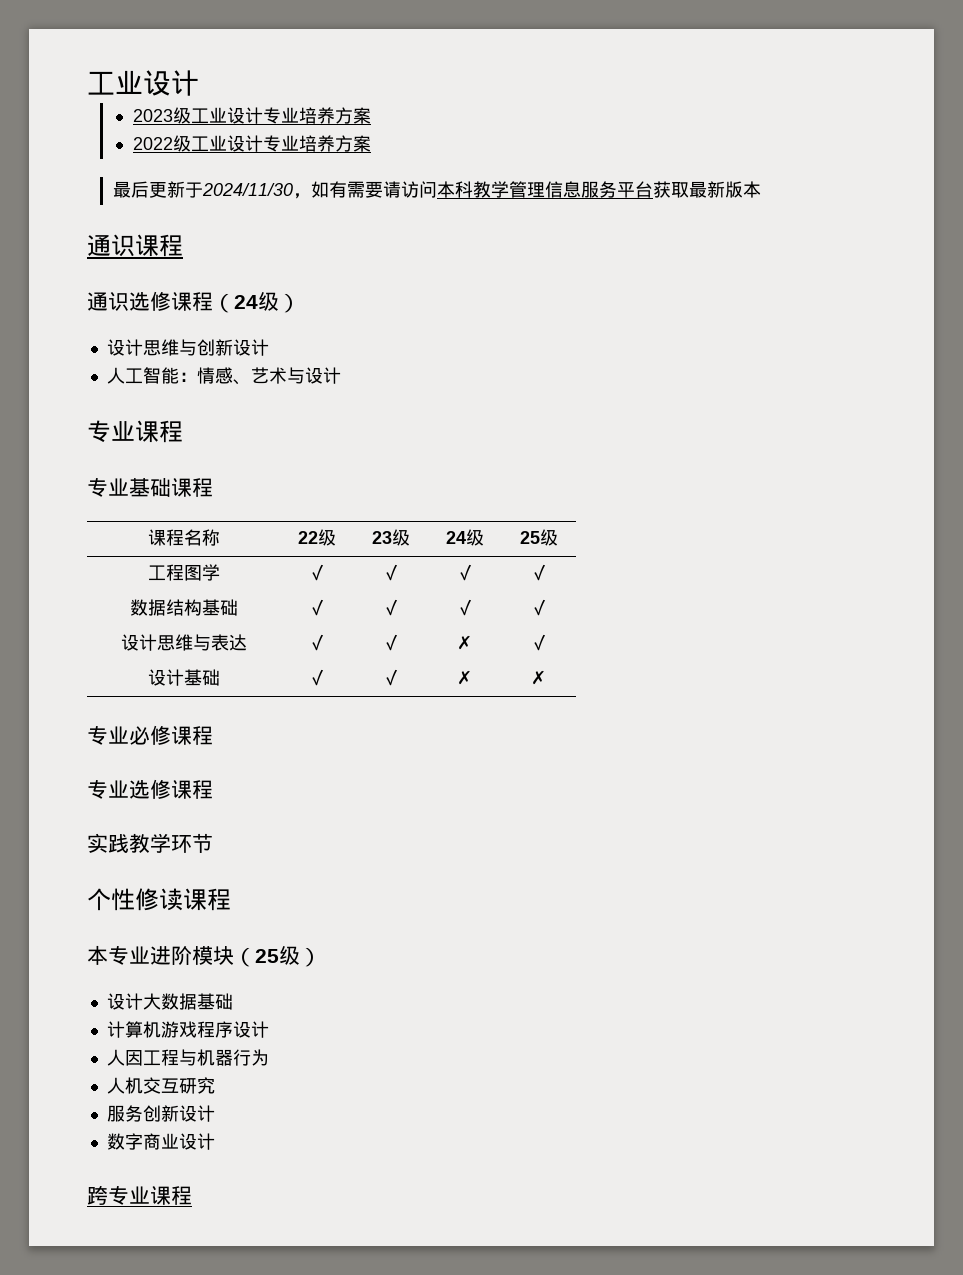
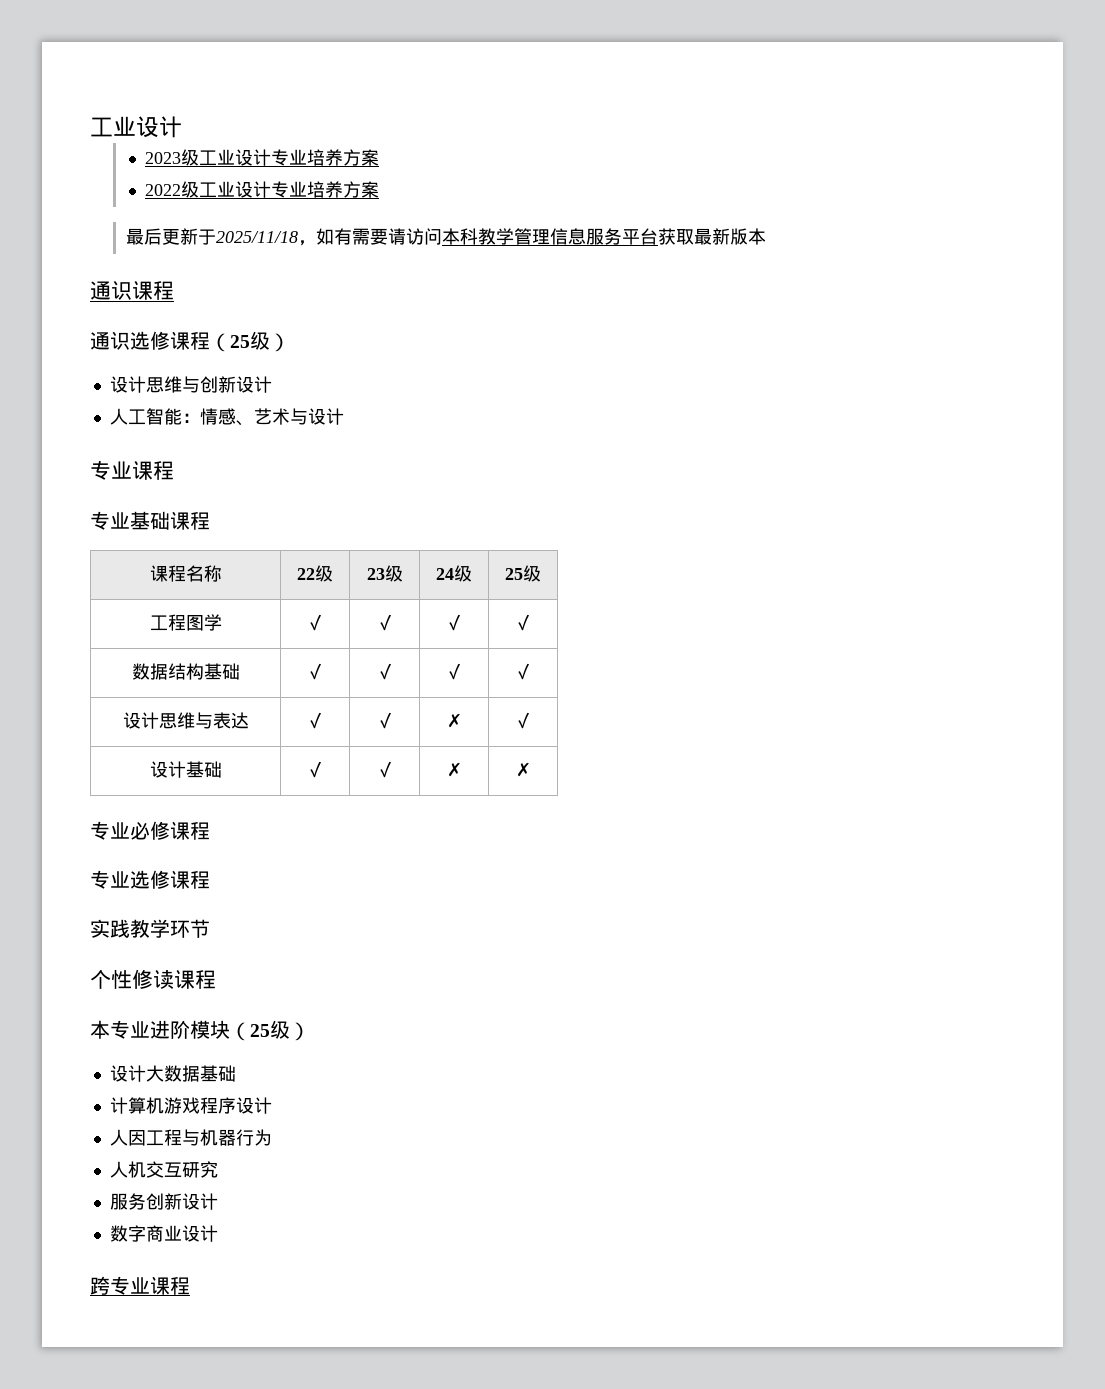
[201,183,293,196] 2024/11/30 -> [215,231,298,243] 2025/11/18
[234,295,258,309] 24 -> [230,335,250,348] 25

